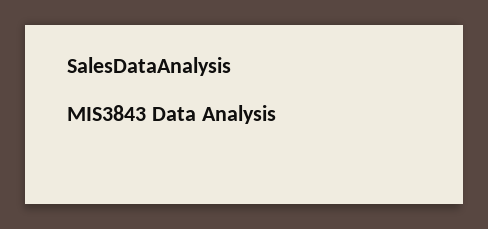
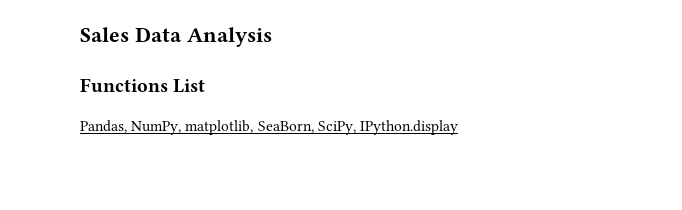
[67,57,231,76] [67,105,146,121] SalesDataAnalysis // MIS3843 -> [80,27,129,42] Sales
(276, 114) none -> [80,78,206,93] [80,120,458,135] // Functions List // Pandas, NumPy, matplotlib, SeaBorn, SciPy, IPython.display

